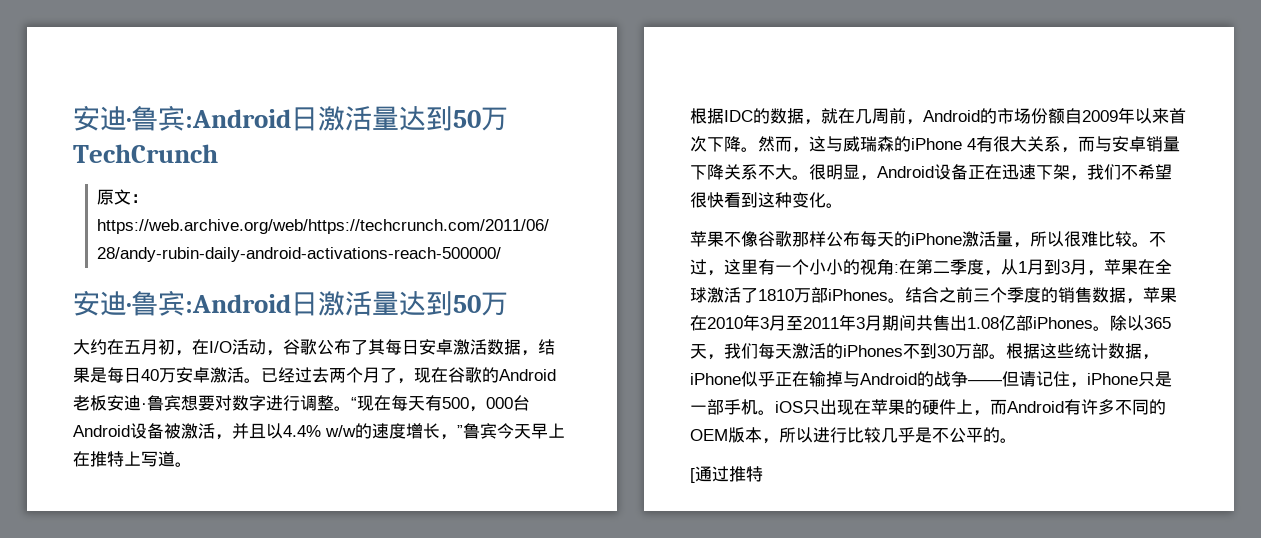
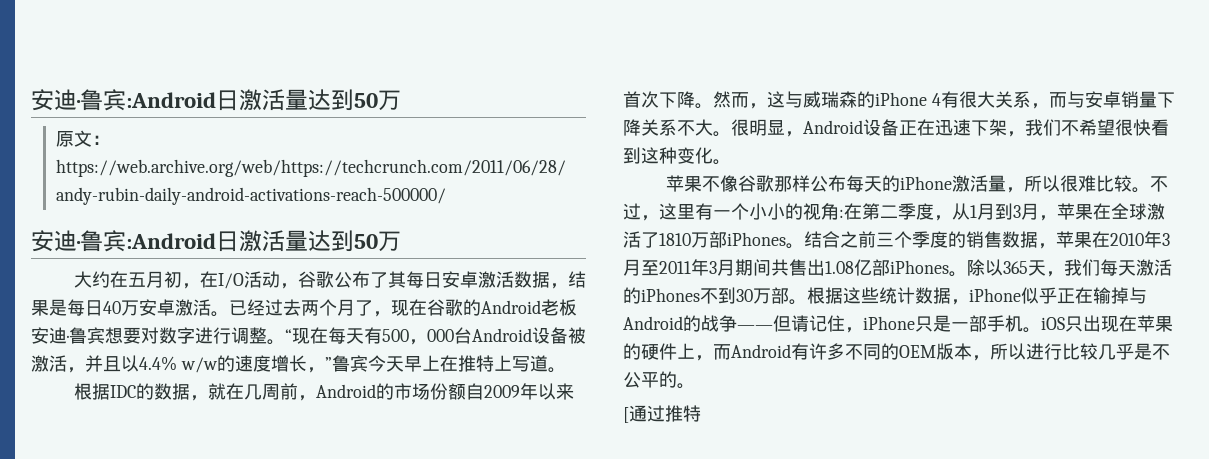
[73,105,508,131] [73,144,218,163] 安迪·鲁宾:Android日激活量达到50万TechCrunch -> [31,89,401,111] 安迪·鲁宾:Android日激活量达到50万

